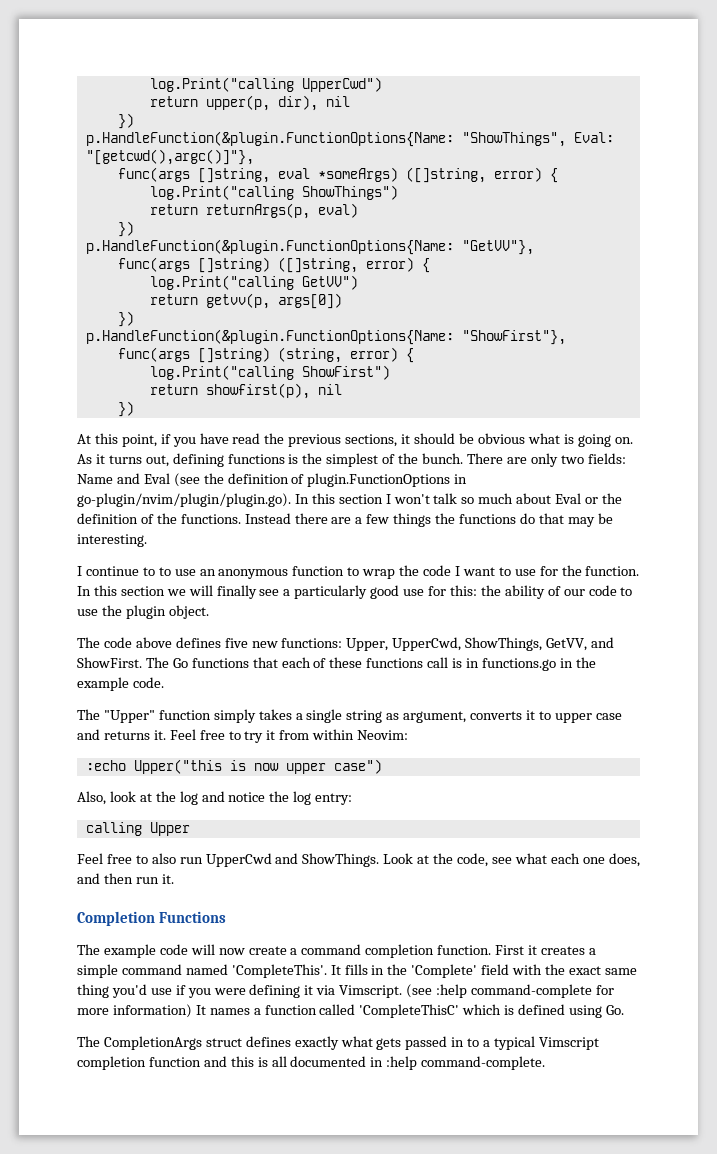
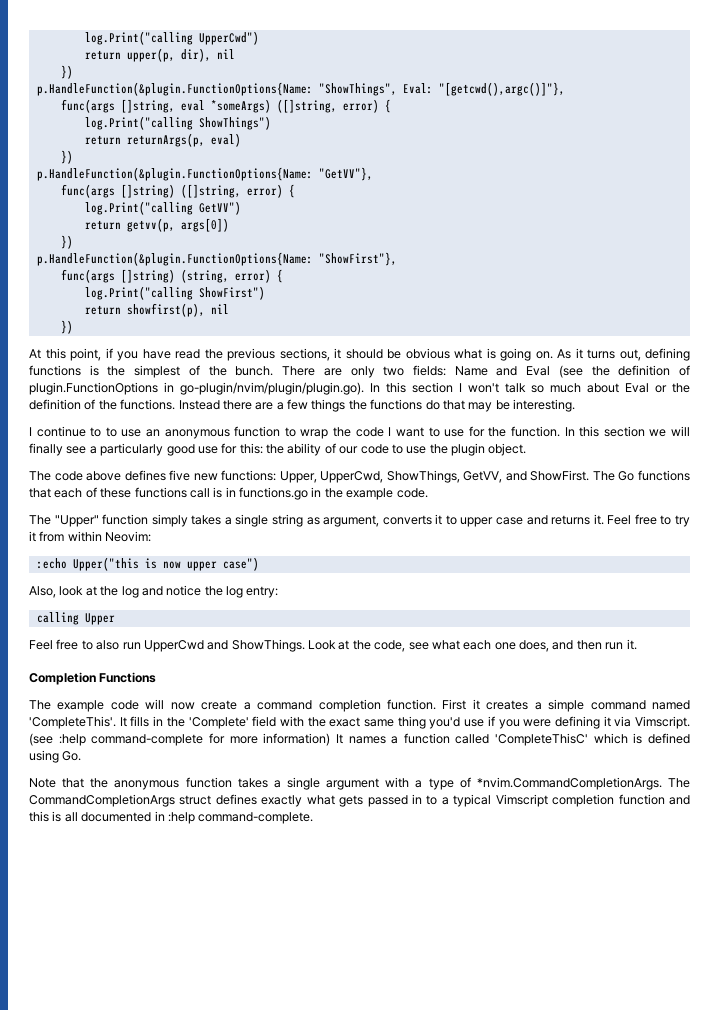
[77,1036,202,1050] The CompletionArgs -> [29,777,691,790] [29,794,175,807] Note that the anonymous function takes a single argument with a type of *nvim.CommandCompletionArgs. The CommandCompletionArgs

